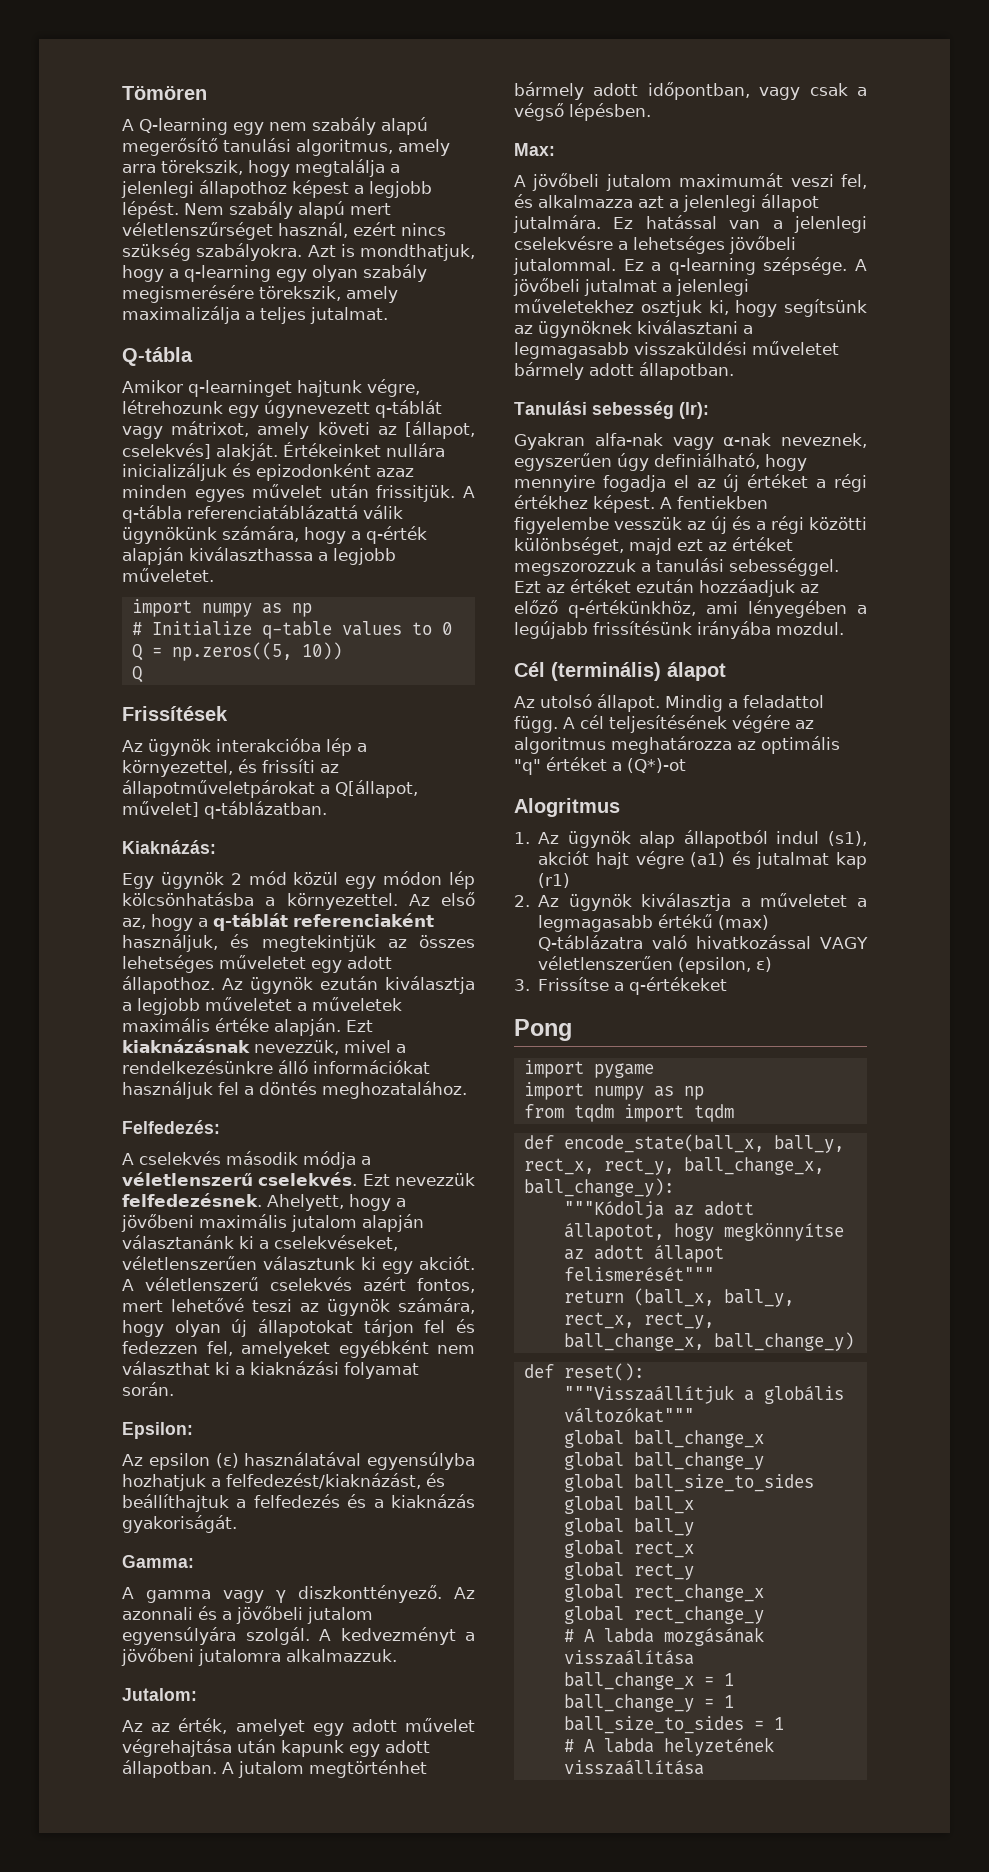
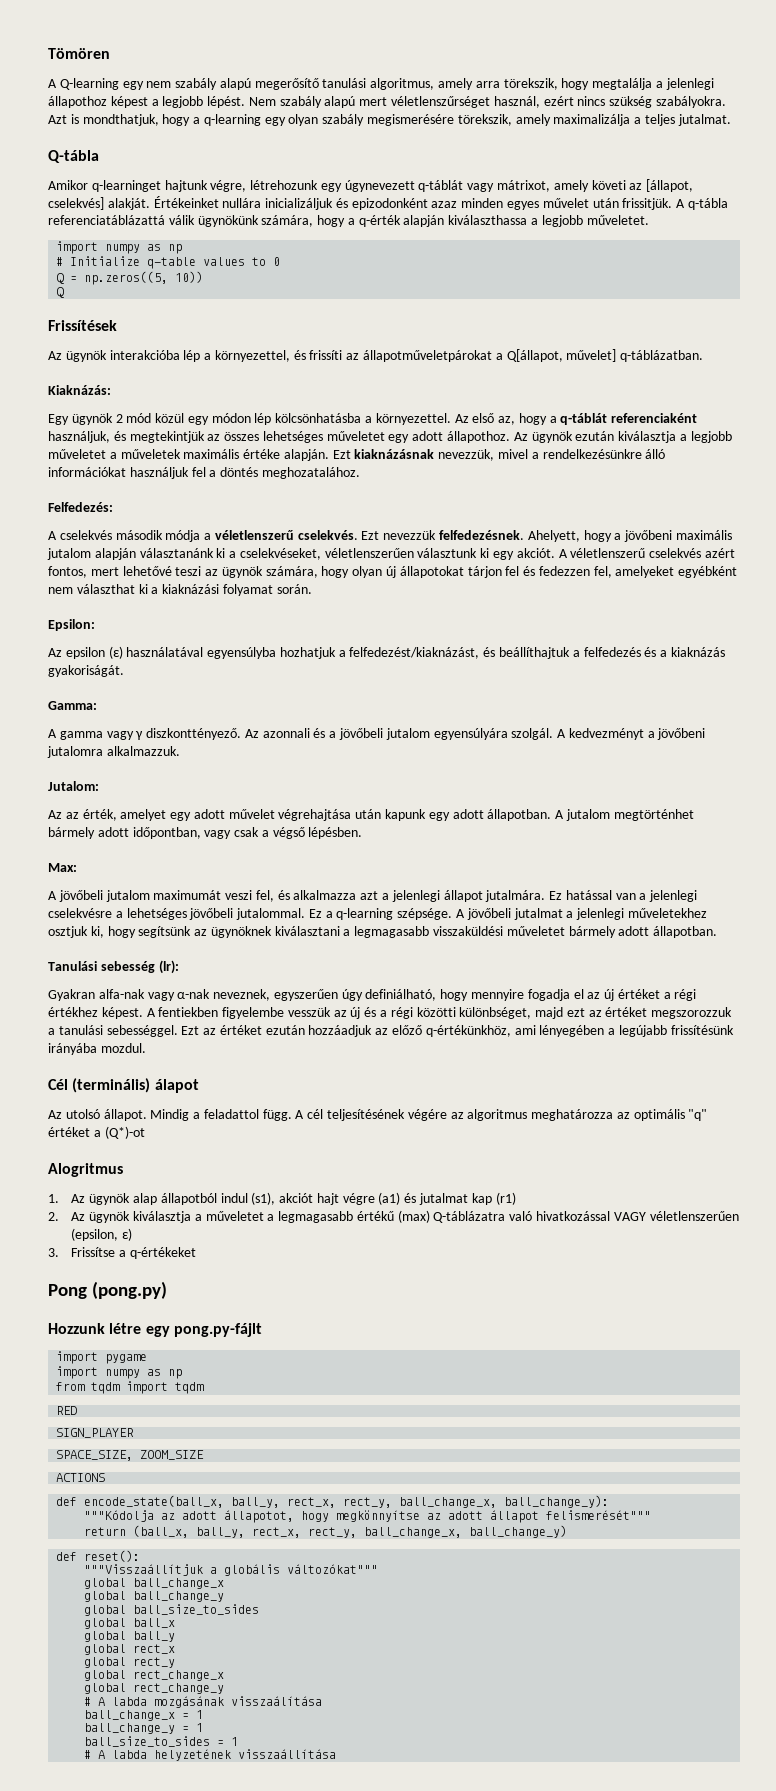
(572, 1030) none -> [92,1281,168,1299] [48,1323,262,1337] (pong.py) // Hozzunk létre egy pong.py-fájlt
(734, 1113) none -> [56,1406,78,1415] [56,1428,135,1438] [56,1450,205,1461] [56,1473,106,1482] // RED // SIGN_PLAYER // SPACE_SIZE, ZOOM_SIZE // ACTIONS

